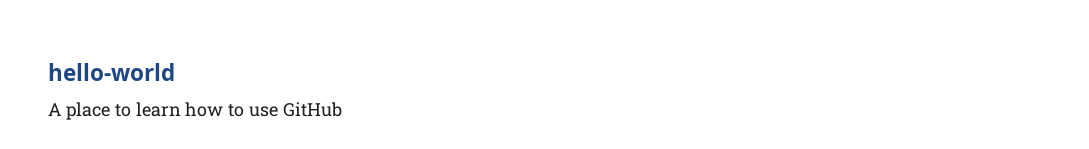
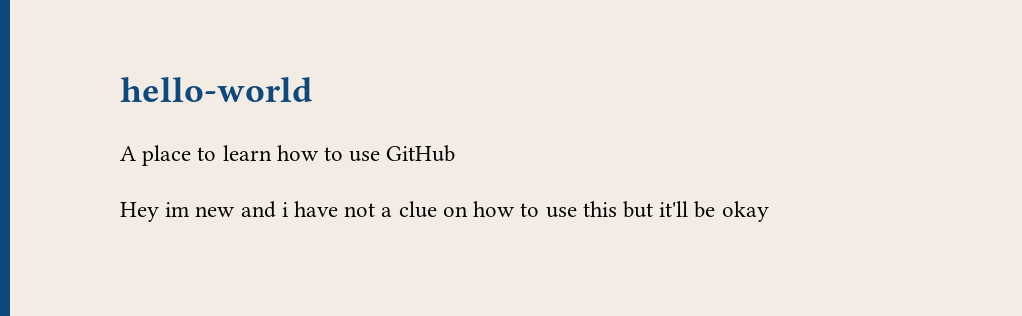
(343, 109) none -> [120,201,769,222] // Hey im new and i have not a clue on how to use this but it'll be okay

